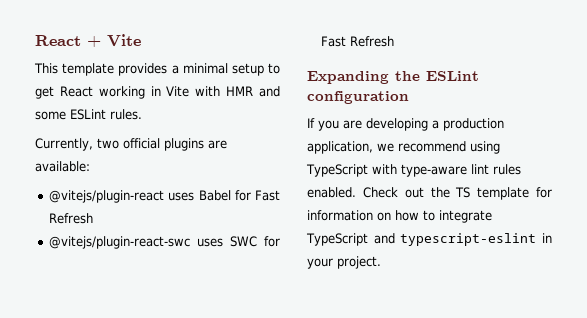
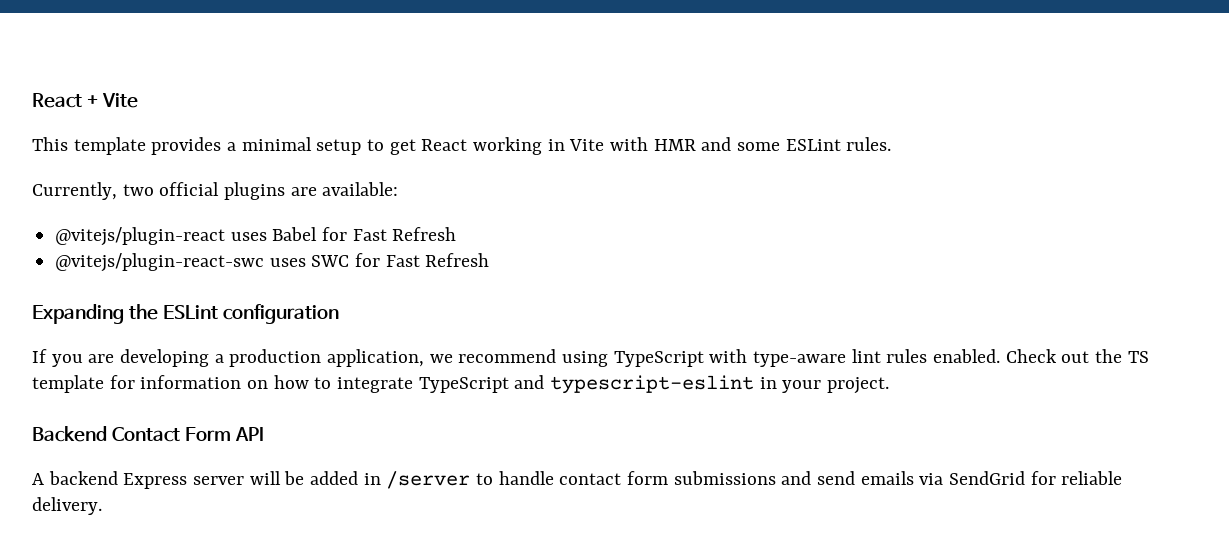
(381, 262) none -> [32,426,264,442] [32,471,1123,489] [32,497,102,515] // Backend Contact Form API // A backend Express server will be added in /server to handle contact form submissions and send emails via SendGrid for reliable delivery.

